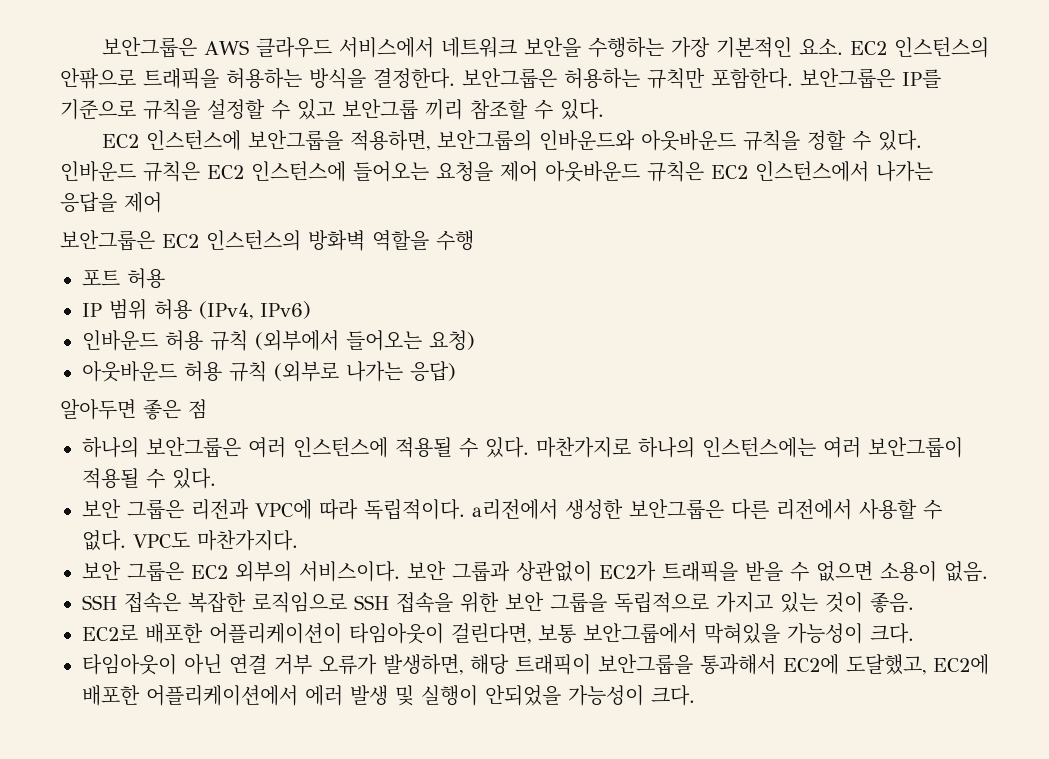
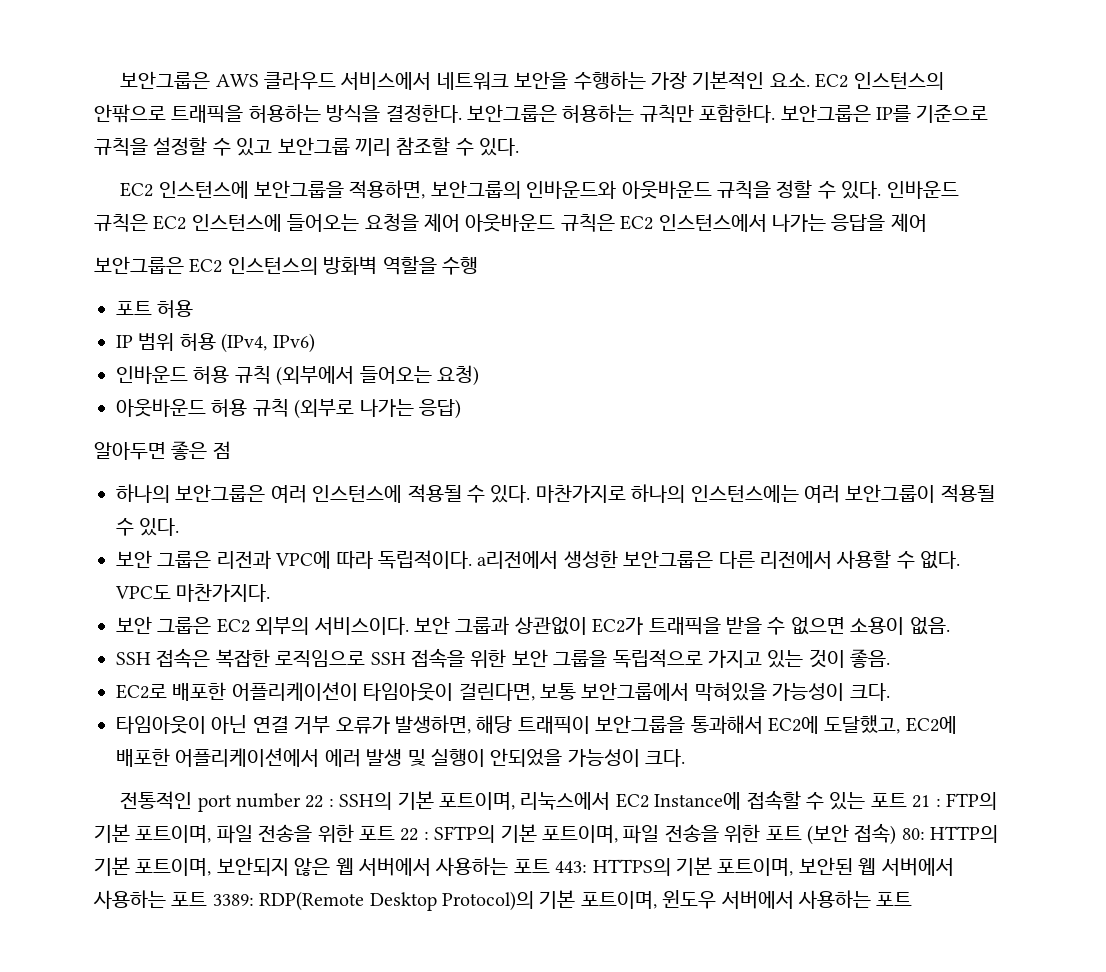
(695, 695) none -> [120,790,997,812] [94,823,999,845] [94,857,954,876] [93,890,913,911] // 전통적인 port number 22 : SSH의 기본 포트이며, 리눅스에서 EC2 Instance에 접속할 수 있는 포트 21 : FTP의 기본 포트이며, 파일 전송을 위한 포트 22 : SFTP의 기본 포트이며, 파일 전송을 위한 포트 (보안 접속) 80: HTTP의 기본 포트이며, 보안되지 않은 웹 서버에서 사용하는 포트 443: HTTPS의 기본 포트이며, 보안된 웹 서버에서 사용하는 포트 3389: RDP(Remote Desktop Protocol)의 기본 포트이며, 윈도우 서버에서 사용하는 포트

